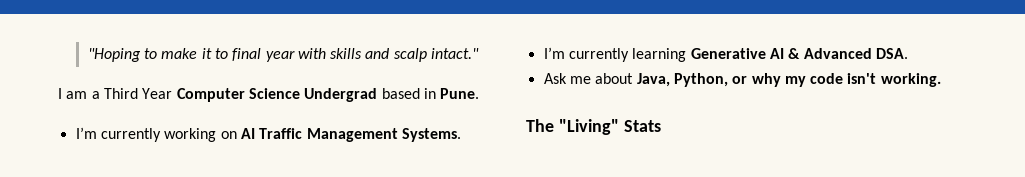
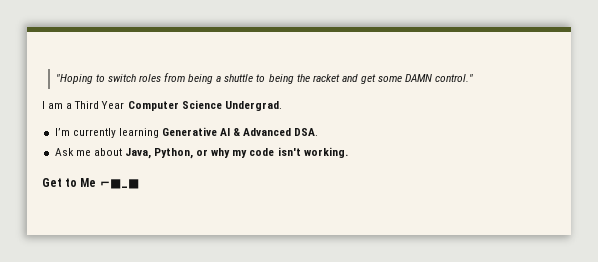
[161,48,480,62] make it to final year with skills and scalp intact." -> [107,73,474,84] switch roles from being a shuttle to being the racket and get some DAMN control."
[304,88,480,102] [75,127,461,142] Undergrad based in Pune. // I’m currently working on AI Traffic Management Systems. -> [224,101,282,111] Undergrad.
[526,119,661,135] The "Living" Stats -> [42,178,139,189] Get to Me ⌐■_■

